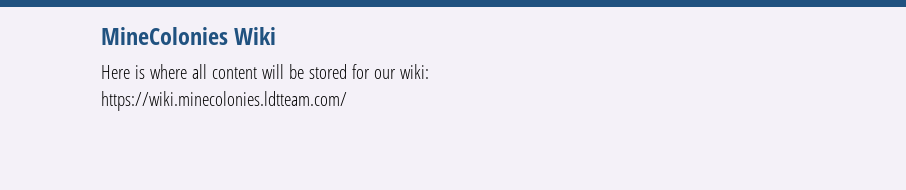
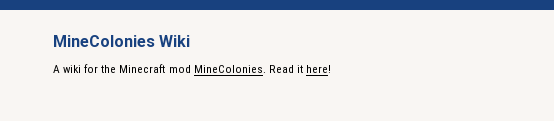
[101,64,429,79] [101,91,347,111] Here is where all content will be stored for our wiki: // https://wiki.minecolonies.ldtteam.com/ -> [53,64,331,73] A wiki for the Minecraft mod MineColonies. Read it here!

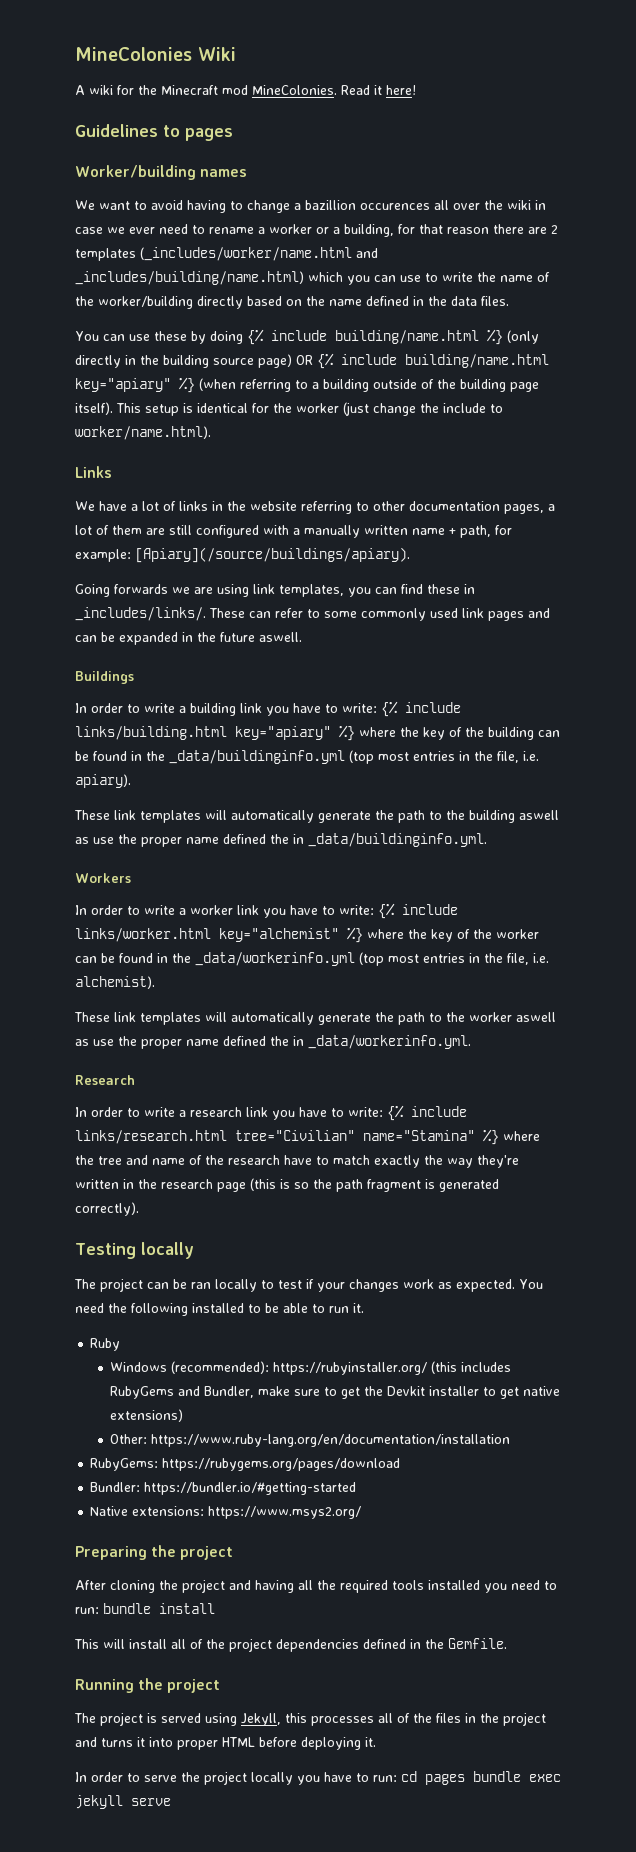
(331, 69) none -> [75,124,233,141] [75,165,248,180] [75,200,546,213] [75,224,558,237] [75,247,378,261] [75,271,550,285] [75,296,509,309] [75,329,539,345] [75,353,549,369] [75,377,539,393] [75,402,503,416] [75,426,211,440] [75,466,112,478] [75,501,555,514] [75,525,512,538] [75,547,410,563] [75,584,475,597] [75,607,550,621] [75,632,302,645] [75,671,134,684] [75,701,461,717] [75,725,560,741] [75,750,539,764] [75,774,131,788] [74,810,559,823] [75,833,487,847] [75,873,131,883] [75,903,458,919] [75,927,539,943] [75,952,549,966] [75,976,155,989] [74,1012,556,1025] [75,1035,471,1049] [75,1075,135,1085] [75,1105,467,1121] [75,1129,540,1145] [75,1155,519,1168] [75,1178,499,1192] [75,1202,139,1216] [75,1242,194,1259] [74,1278,543,1292] [75,1303,364,1316] [90,1338,121,1351] [110,1361,512,1375] [110,1386,561,1399] [110,1409,184,1422] [110,1434,511,1447] [90,1458,401,1471] [90,1482,357,1495] [90,1506,362,1519] [75,1545,234,1560] [75,1579,557,1593] [75,1603,215,1614] [74,1638,507,1652] [75,1678,221,1693] [74,1712,546,1726] [75,1737,376,1750] [75,1771,561,1785] [75,1795,171,1809] // Guidelines to pages // Worker/building names // We want to avoid having to change a bazillion occurences all over the wiki in case we ever need to rename a worker or a building, for that reason there are 2 templates (_includes/worker/name.html and _includes/building/name.html) which you can use to write the name of the worker/building directly based on the name defined in the data files. // You can use these by doing {% include building/name.html %} (only directly in the building source page) OR {% include building/name.html key="apiary" %} (when referring to a building outside of the building page itself). This setup is identical for the worker (just change the include to worker/name.html). // Links // We have a lot of links in the website referring to other documentation pages, a lot of them are still configured with a manually written name + path, for example: [Apiary](/source/buildings/apiary). // Going forwards we are using link templates, you can find these in _includes/links/. These can refer to some commonly used link pages and can be expanded in the future aswell. // Buildings // In order to write a building link you have to write: {% include links/building.html key="apiary" %} where the key of the building can be found in the _data/buildinginfo.yml (top most entries in the file, i.e. apiary). // These link templates will automatically generate the path to the building aswell as use the proper name defined the in _data/buildinginfo.yml. // Workers // In order to write a worker link you have to write: {% include links/worker.html key="alchemist" %} where the key of the worker can be found in the _data/workerinfo.yml (top most entries in the file, i.e. alchemist). // These link templates will automatically generate the path to the worker aswell as use the proper name defined the in _data/workerinfo.yml. // Research // In order to write a research link you have to write: {% include links/research.html tree="Civilian" name="Stamina" %} where the tree and name of the research have to match exactly the way they're written in the research page (this is so the path fragment is generated correctly). // Testing locally // The project can be ran locally to test if your changes work as expected. You need the following installed to be able to run it. // Ruby // Windows (recommended): https://rubyinstaller.org/ (this includes RubyGems and Bundler, make sure to get the Devkit installer to get native extensions) // Other: https://www.ruby-lang.org/en/documentation/installation // RubyGems: https://rubygems.org/pages/download // Bundler: https://bundler.io/#getting-started // Native extensions: https://www.msys2.org/ // Preparing the project // After cloning the project and having all the required tools installed you need to run: bundle install // This will install all of the project dependencies defined in the Gemfile. // Running the project // The project is served using Jekyll, this processes all of the files in the project and turns it into proper HTML before deploying it. // In order to serve the project locally you have to run: cd pages bundle exec jekyll serve

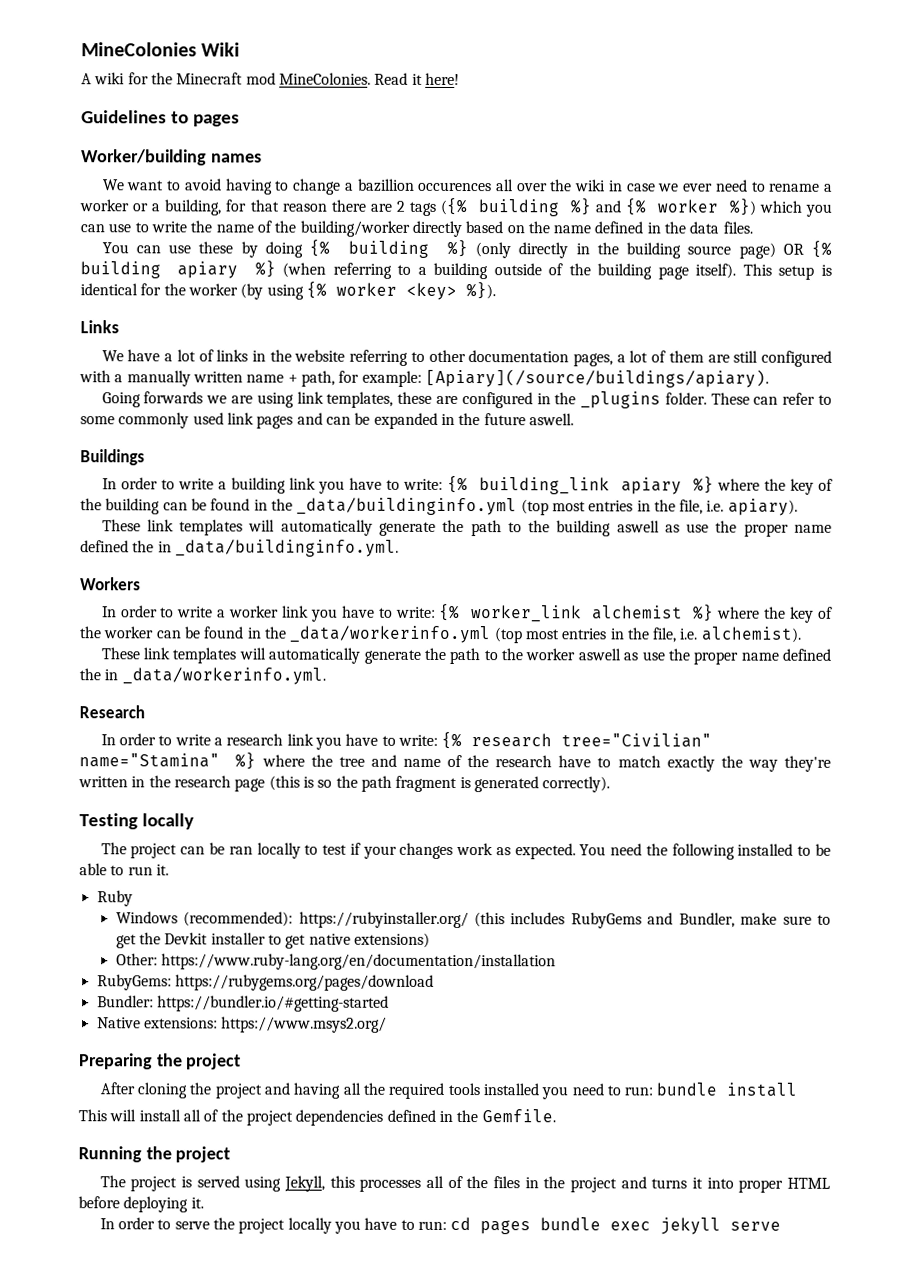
[75,247,378,261] [75,271,304,285] templates (_includes/worker/name.html and _includes/building/name.html) -> [409,197,756,217] tags ({% building %} and {% worker %})
[98,296,193,309] worker/building -> [299,220,410,237] building/worker
[271,330,479,344] include building/name.html -> [348,240,430,258] building
[341,354,549,368] [75,378,171,392] include building/name.html key="apiary" -> [80,261,239,279] building apiary
[343,402,503,416] [75,426,211,440] (just change the include to worker/name.html). -> [240,281,496,301] (by using {% worker <key> %}).
[348,584,475,597] [75,607,206,621] you can find these in _includes/links/. -> [397,391,707,409] these are configured in the _plugins folder.
[405,702,461,713] [75,726,331,740] include links/building.html key="apiary" -> [479,477,682,495] building_link apiary
[402,904,458,915] [75,928,339,942] include links/worker.html key="alchemist" -> [470,605,684,623] worker_link alchemist
[411,1106,467,1117] [75,1130,227,1144] include links/research.html -> [471,733,553,748] research

